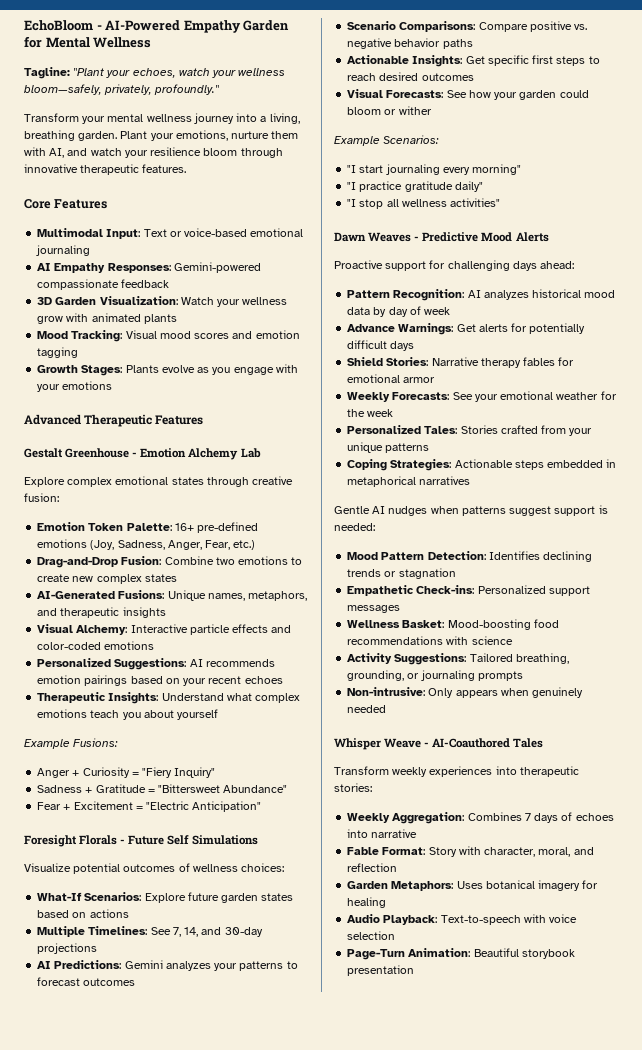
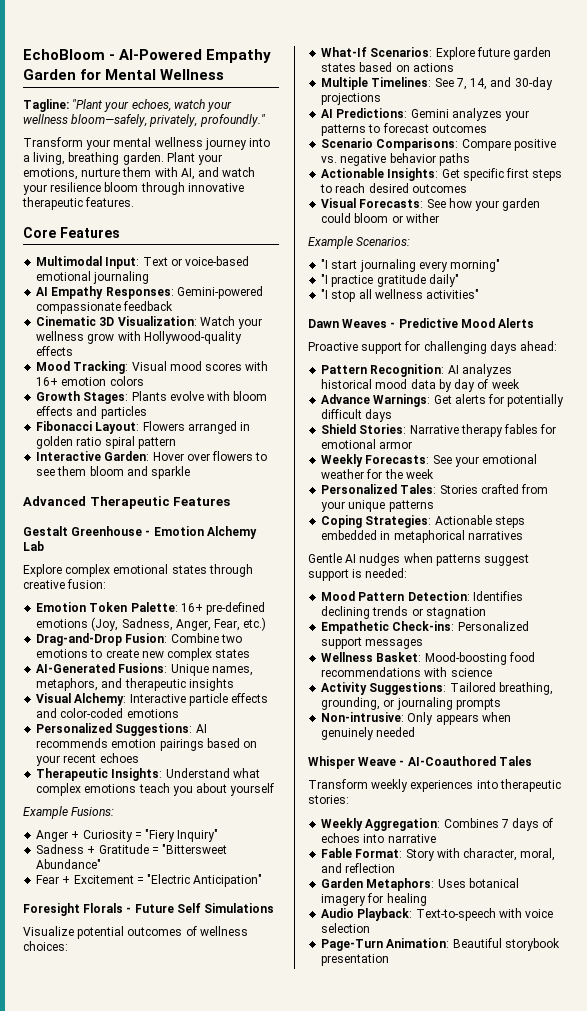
[37,297,97,305] 3D Garden -> [36,316,115,326] Cinematic 3D
[91,313,177,324] animated plants -> [143,331,242,344] [36,346,74,356] Hollywood-quality effects
[232,330,300,339] [37,347,79,358] and emotion tagging -> [245,361,269,371] [36,376,144,386] with 16+ emotion colors
[197,364,298,375] [37,381,113,392] as you engage with your emotions -> [207,391,268,401] [36,406,147,419] [36,421,251,434] [36,436,176,449] [36,451,268,461] [36,466,191,479] with bloom effects and particles // Fibonacci Layout: Flowers arranged in golden ratio spiral pattern // Interactive Garden: Hover over flowers to see them bloom and sparkle

